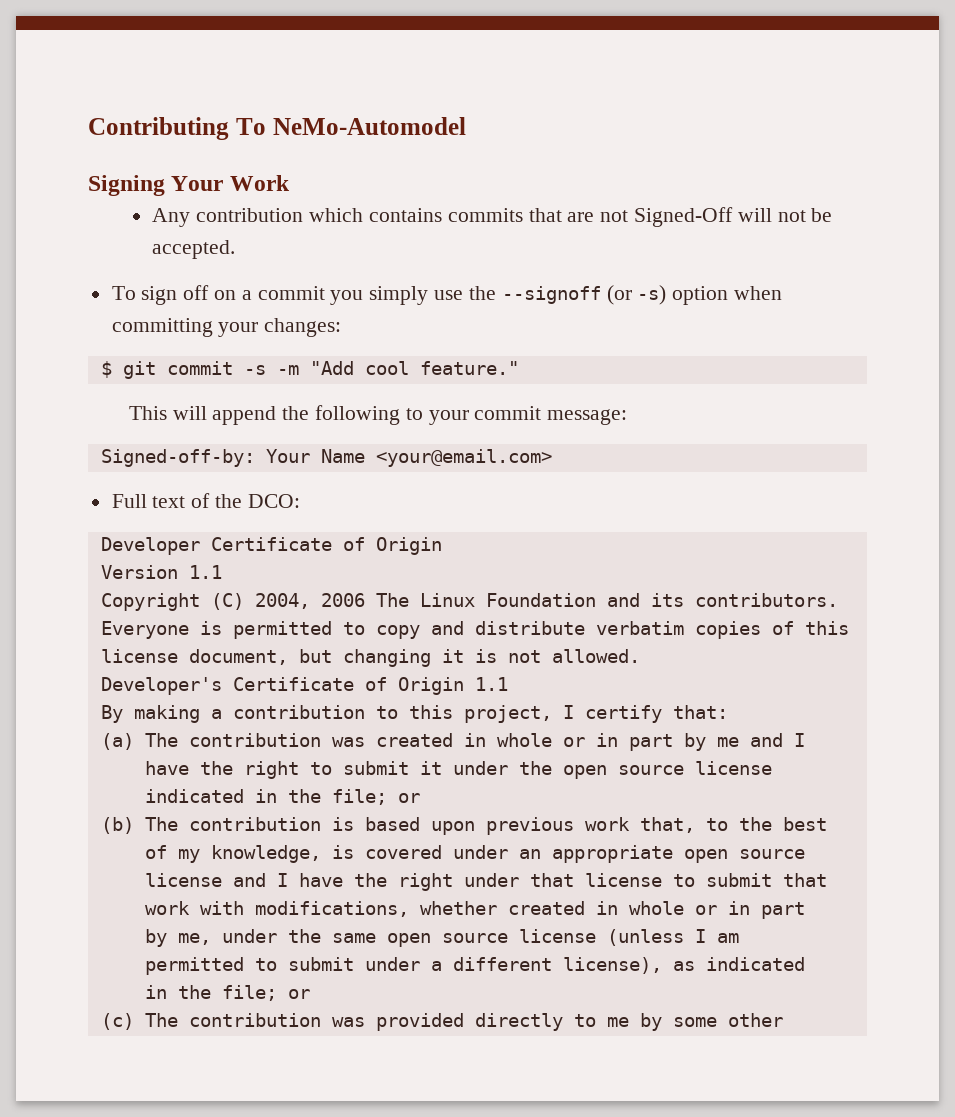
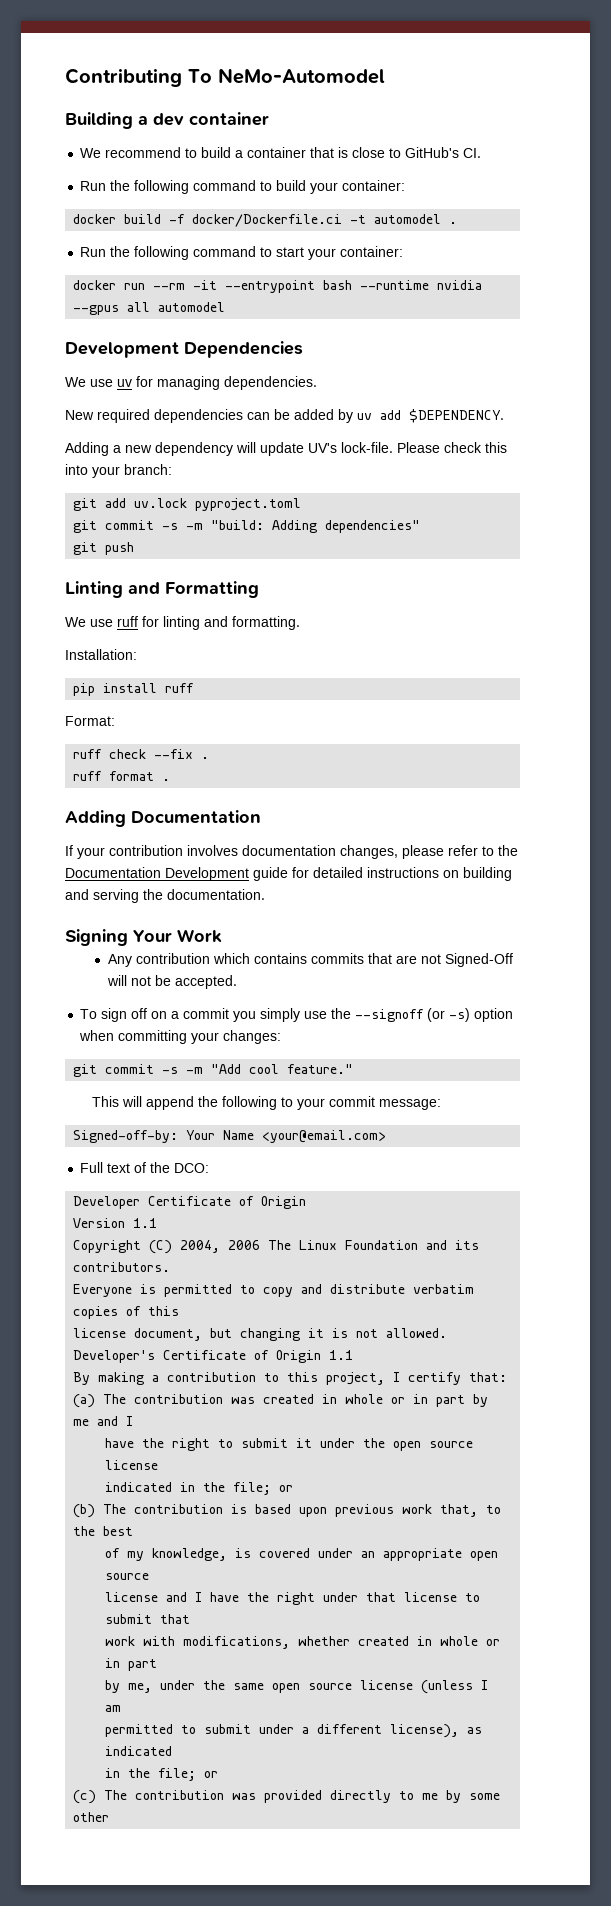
(466, 126) none -> [65,112,269,129] [80,147,482,158] [80,180,406,194] [73,214,458,227] [80,246,404,260] [73,280,483,293] [73,302,226,315] [65,341,303,358] [65,376,317,390] [65,409,504,423] [65,442,507,456] [65,464,172,478] [73,498,302,511] [73,520,421,533] [73,542,135,555] [65,581,259,598] [65,616,300,630] [65,649,137,660] [73,683,195,696] [65,716,115,726] [73,749,210,759] [73,771,171,781] [65,810,261,827] [65,845,518,859] [65,867,512,881] [65,889,265,903] // Building a dev container // We recommend to build a container that is close to GitHub's CI. // Run the following command to build your container: // docker build -f docker/Dockerfile.ci -t automodel . // Run the following command to start your container: // docker run --rm -it --entrypoint bash --runtime nvidia --gpus all automodel // Development Dependencies // We use uv for managing dependencies. // New required dependencies can be added by uv add $DEPENDENCY. // Adding a new dependency will update UV's lock-file. Please check this into your branch: // git add uv.lock pyproject.toml // git commit -s -m "build: Adding dependencies" // git push // Linting and Formatting // We use ruff for linting and formatting. // Installation: // pip install ruff // Format: // ruff check --fix . // ruff format . // Adding Documentation // If your contribution involves documentation changes, please refer to the Documentation Development guide for detailed instructions on building and serving the documentation.
[100,361,112,378] $ -> (282, 1037) none

